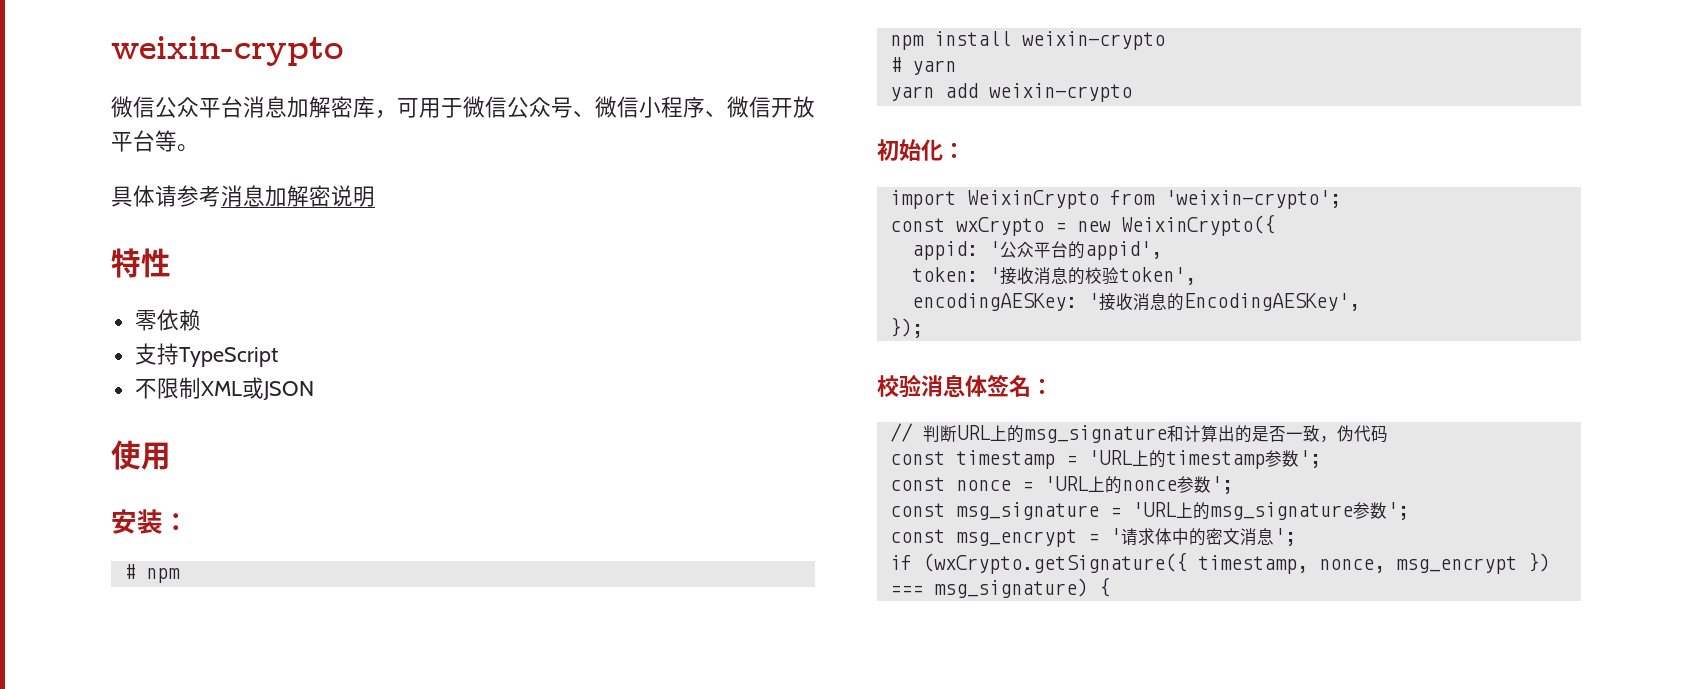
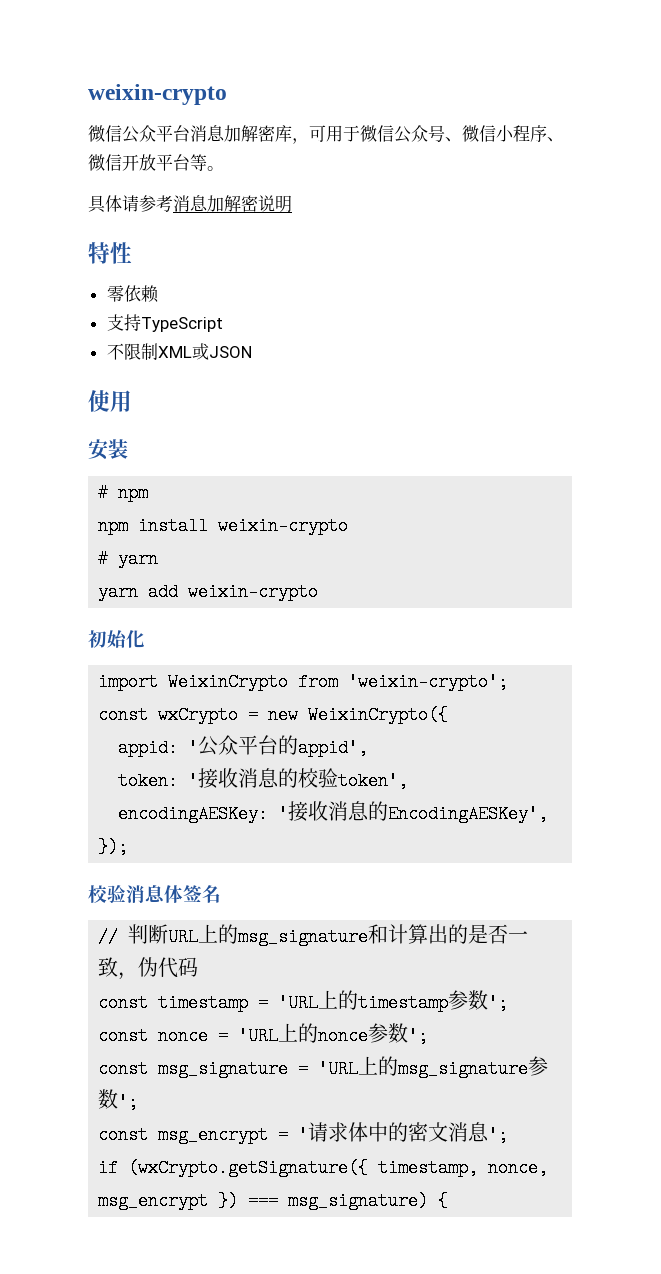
[163,513,189,531] ： -> (128, 449) none
[943,142,965,158] ： -> (145, 639) none
[1031,378,1053,394] ： -> (221, 894) none

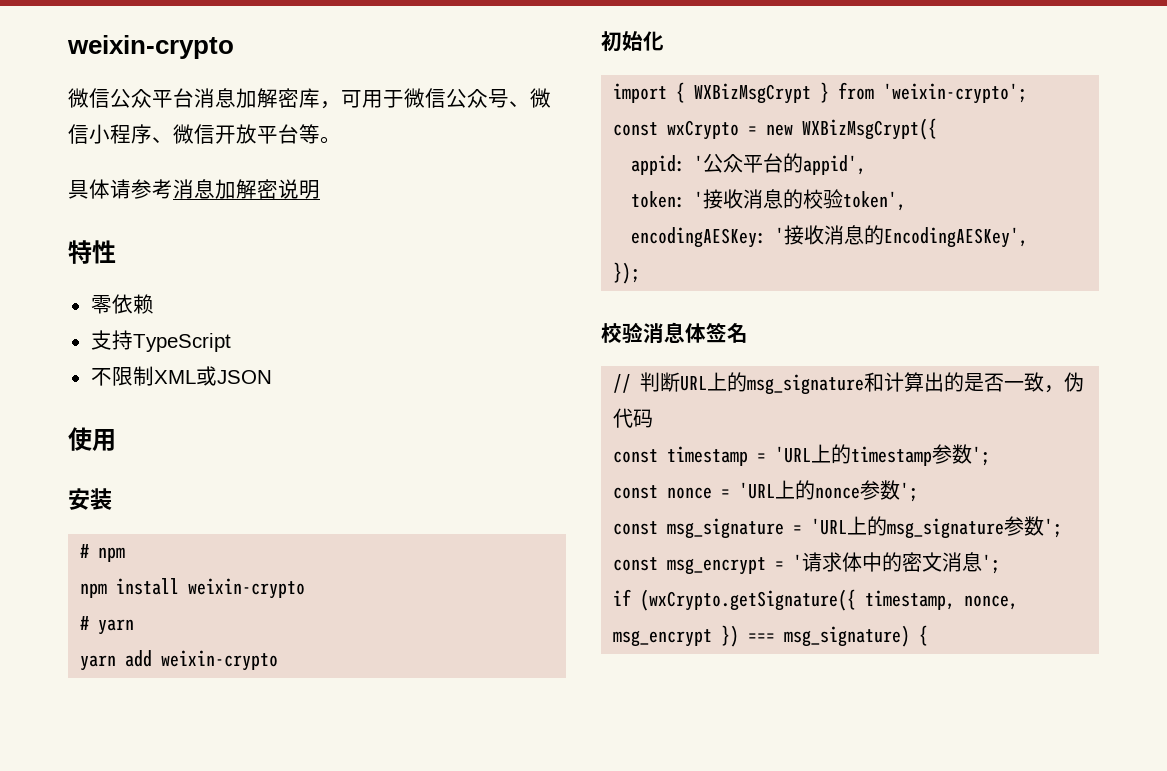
[168,673,289,691] WeixinCrypto -> [676,82,830,104] { WXBizMsgCrypt }
[308,706,449,724] WeixinCrypto({ -> [802,118,938,140] WXBizMsgCrypt({

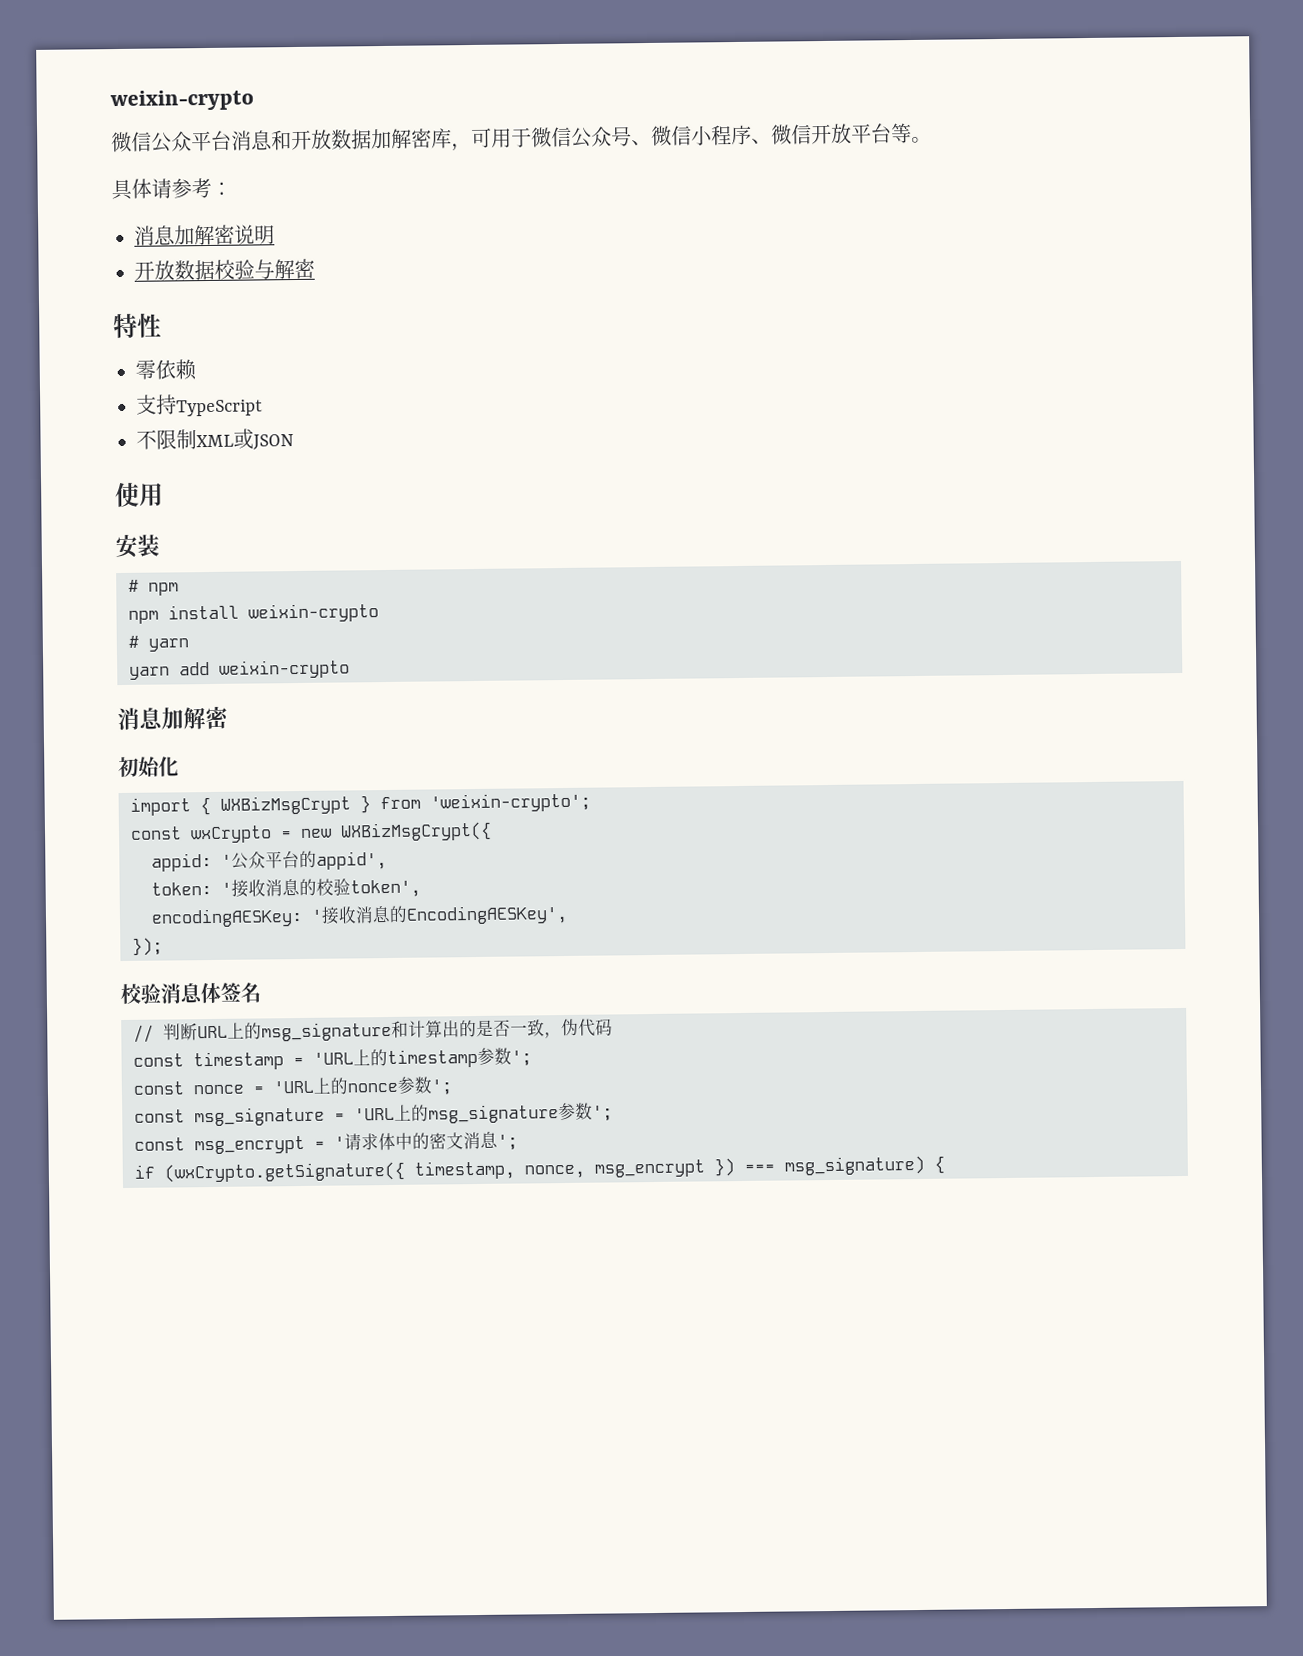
(236, 98) none -> [271,129,372,151] 和开放数据
(173, 189) none -> [211,181,232,196] ： //
(320, 189) none -> [134,258,315,281] // 开放数据校验与解密
(279, 660) none -> [117,706,229,731] // 消息加解密

